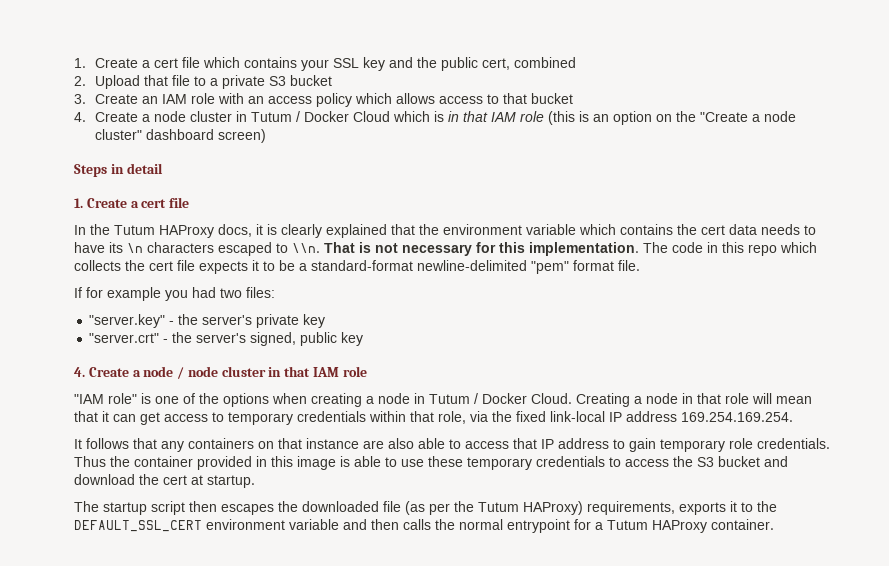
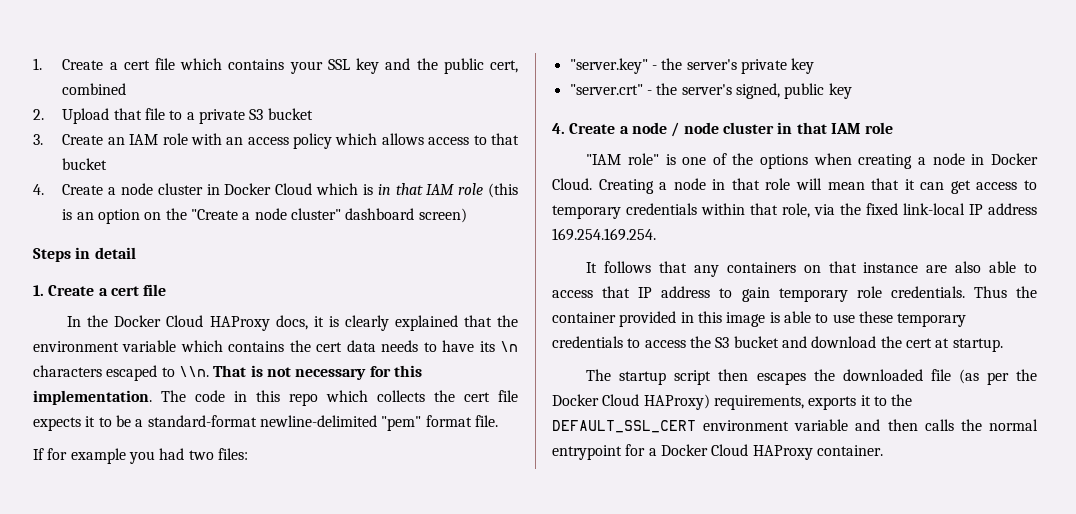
[251,111,301,122] Tutum / -> (220, 189) none
[114,225,155,235] Tutum -> [114,315,204,327] Docker Cloud
[429,393,478,404] Tutum / -> (985, 159) none
[478,502,519,512] Tutum -> [552,394,640,406] Docker Cloud
[607,520,648,530] Tutum -> [660,444,749,456] Docker Cloud

